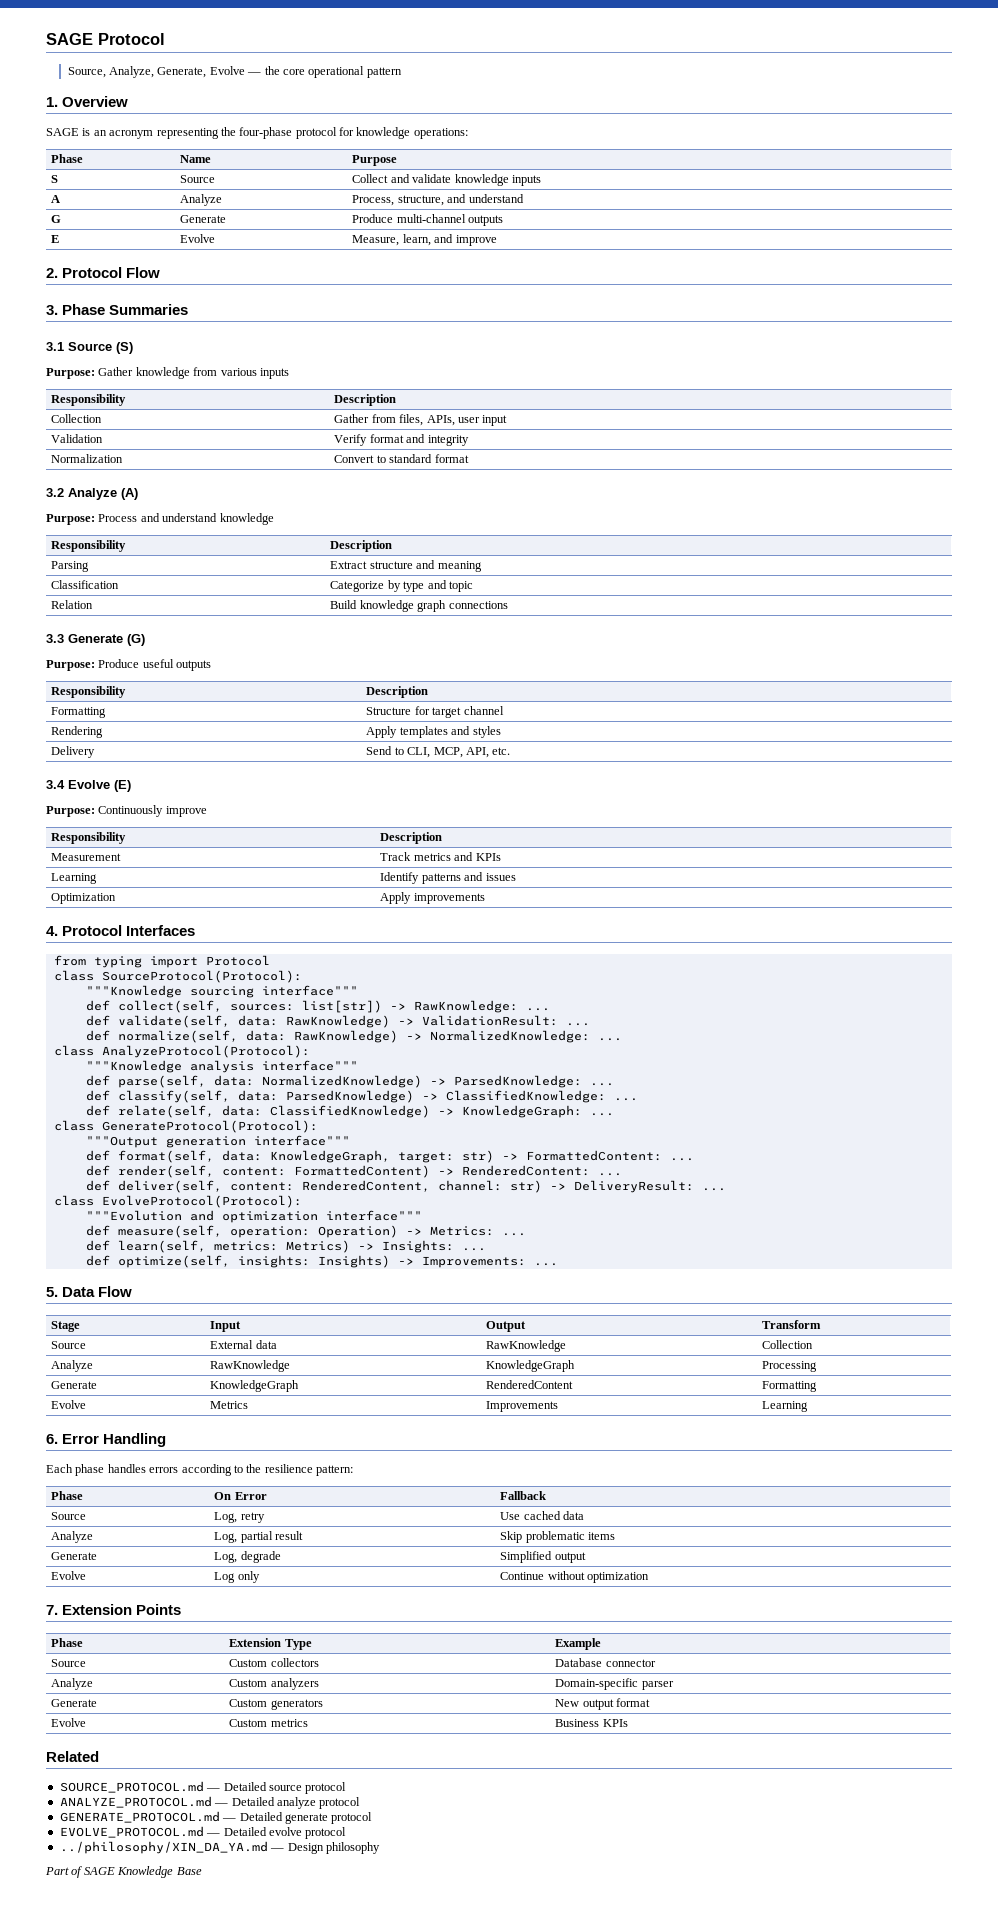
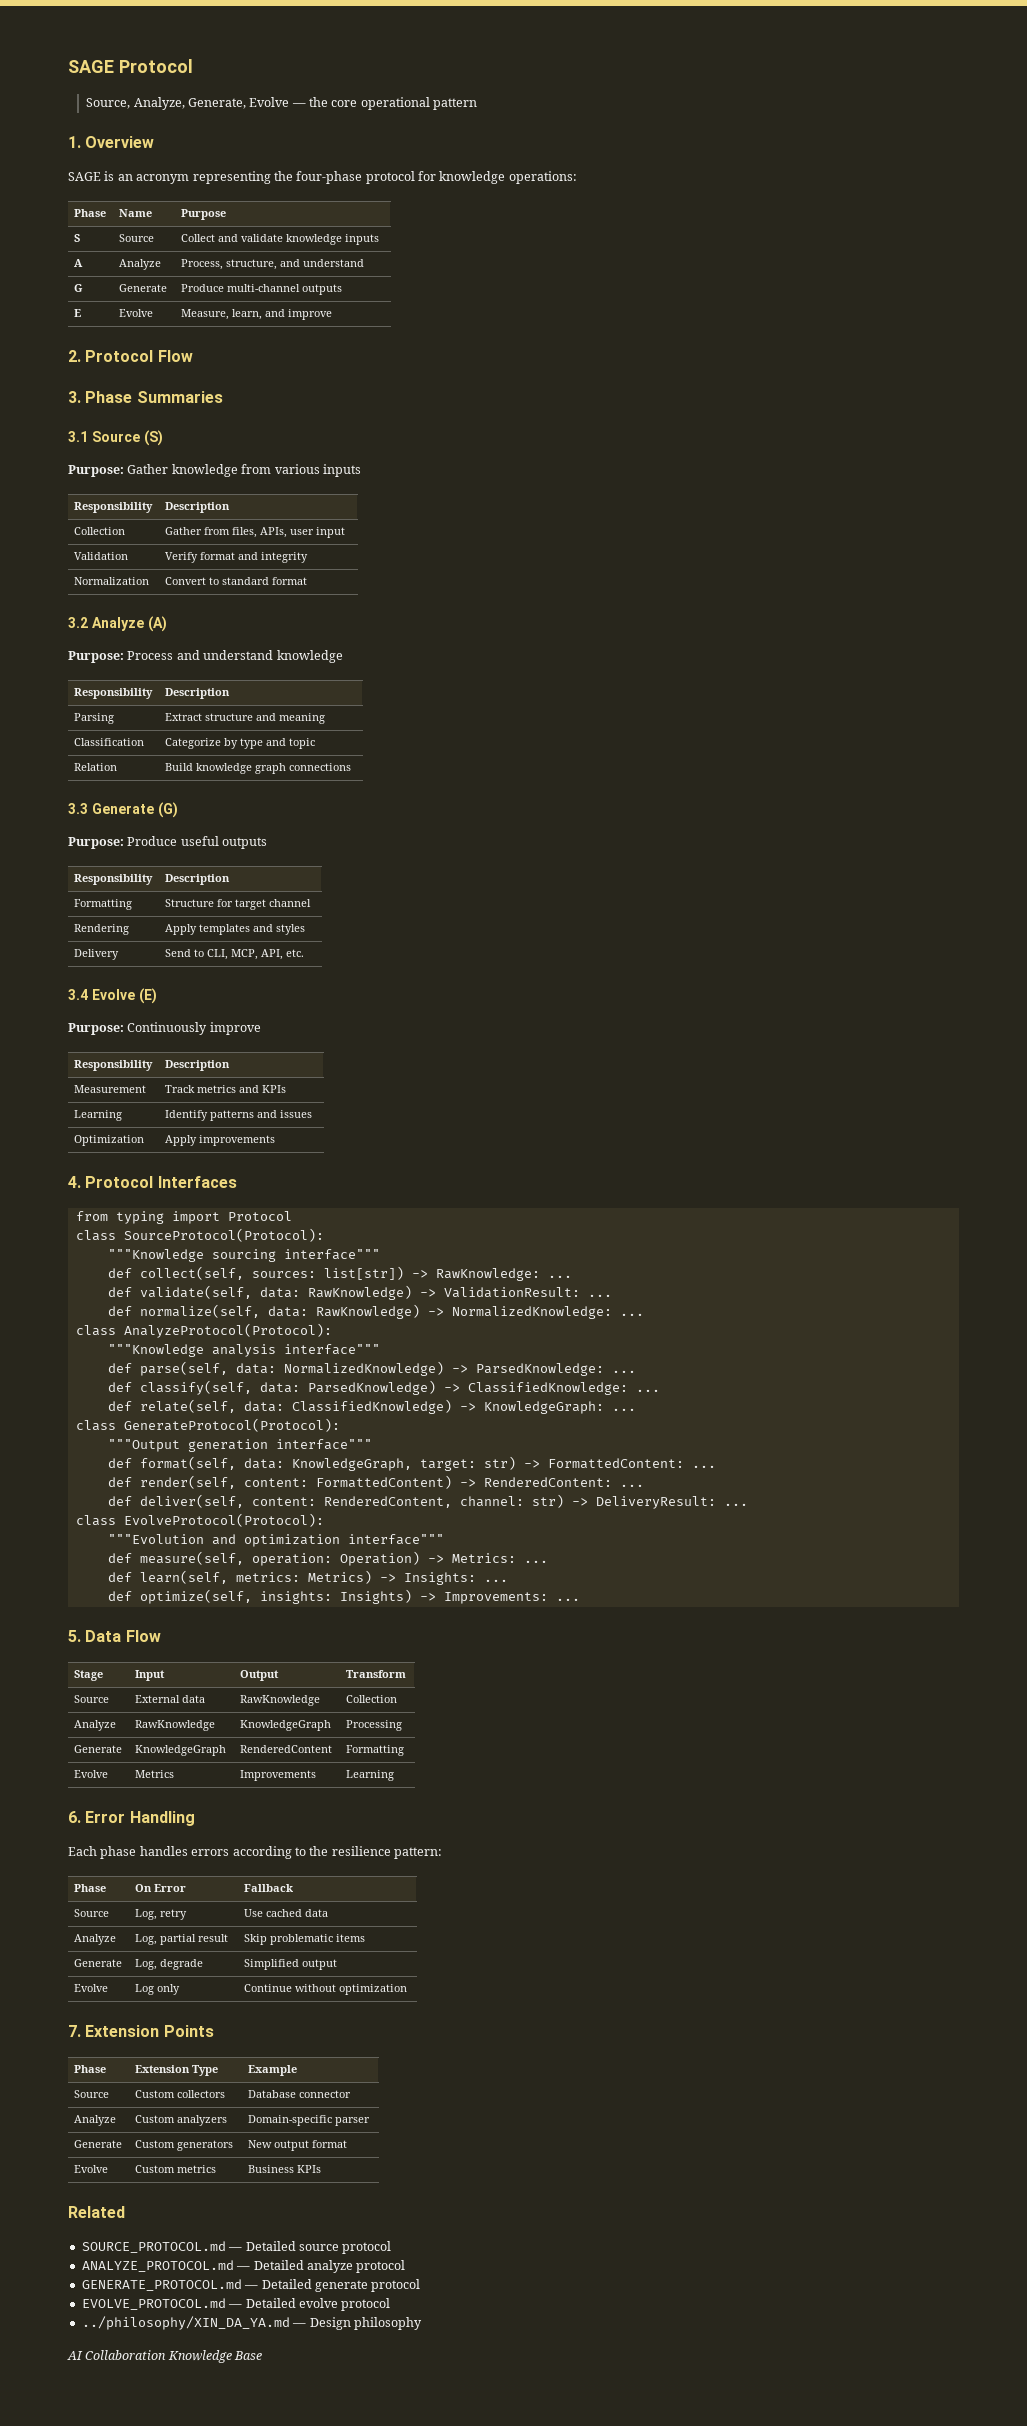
[45,1866,115,1878] Part of SAGE -> [67,2350,167,2360] AI Collaboration

